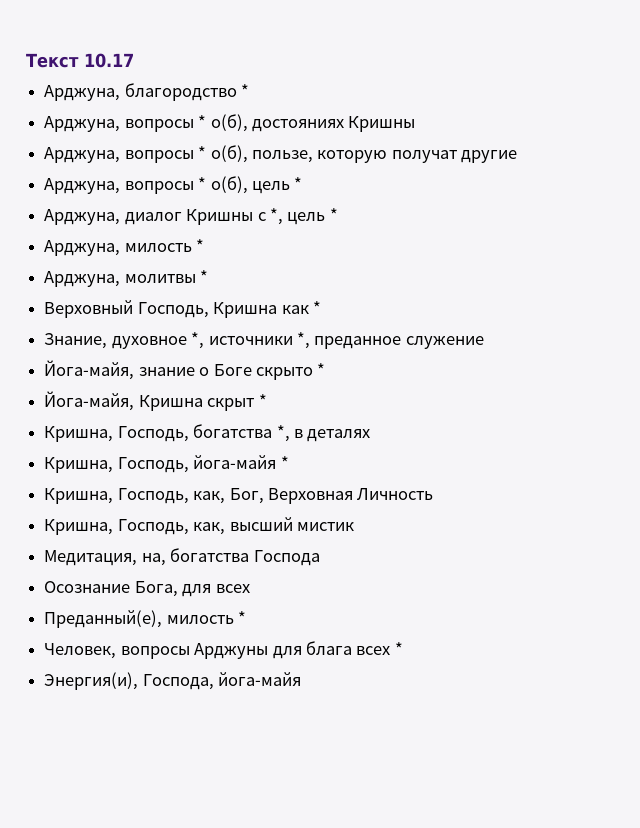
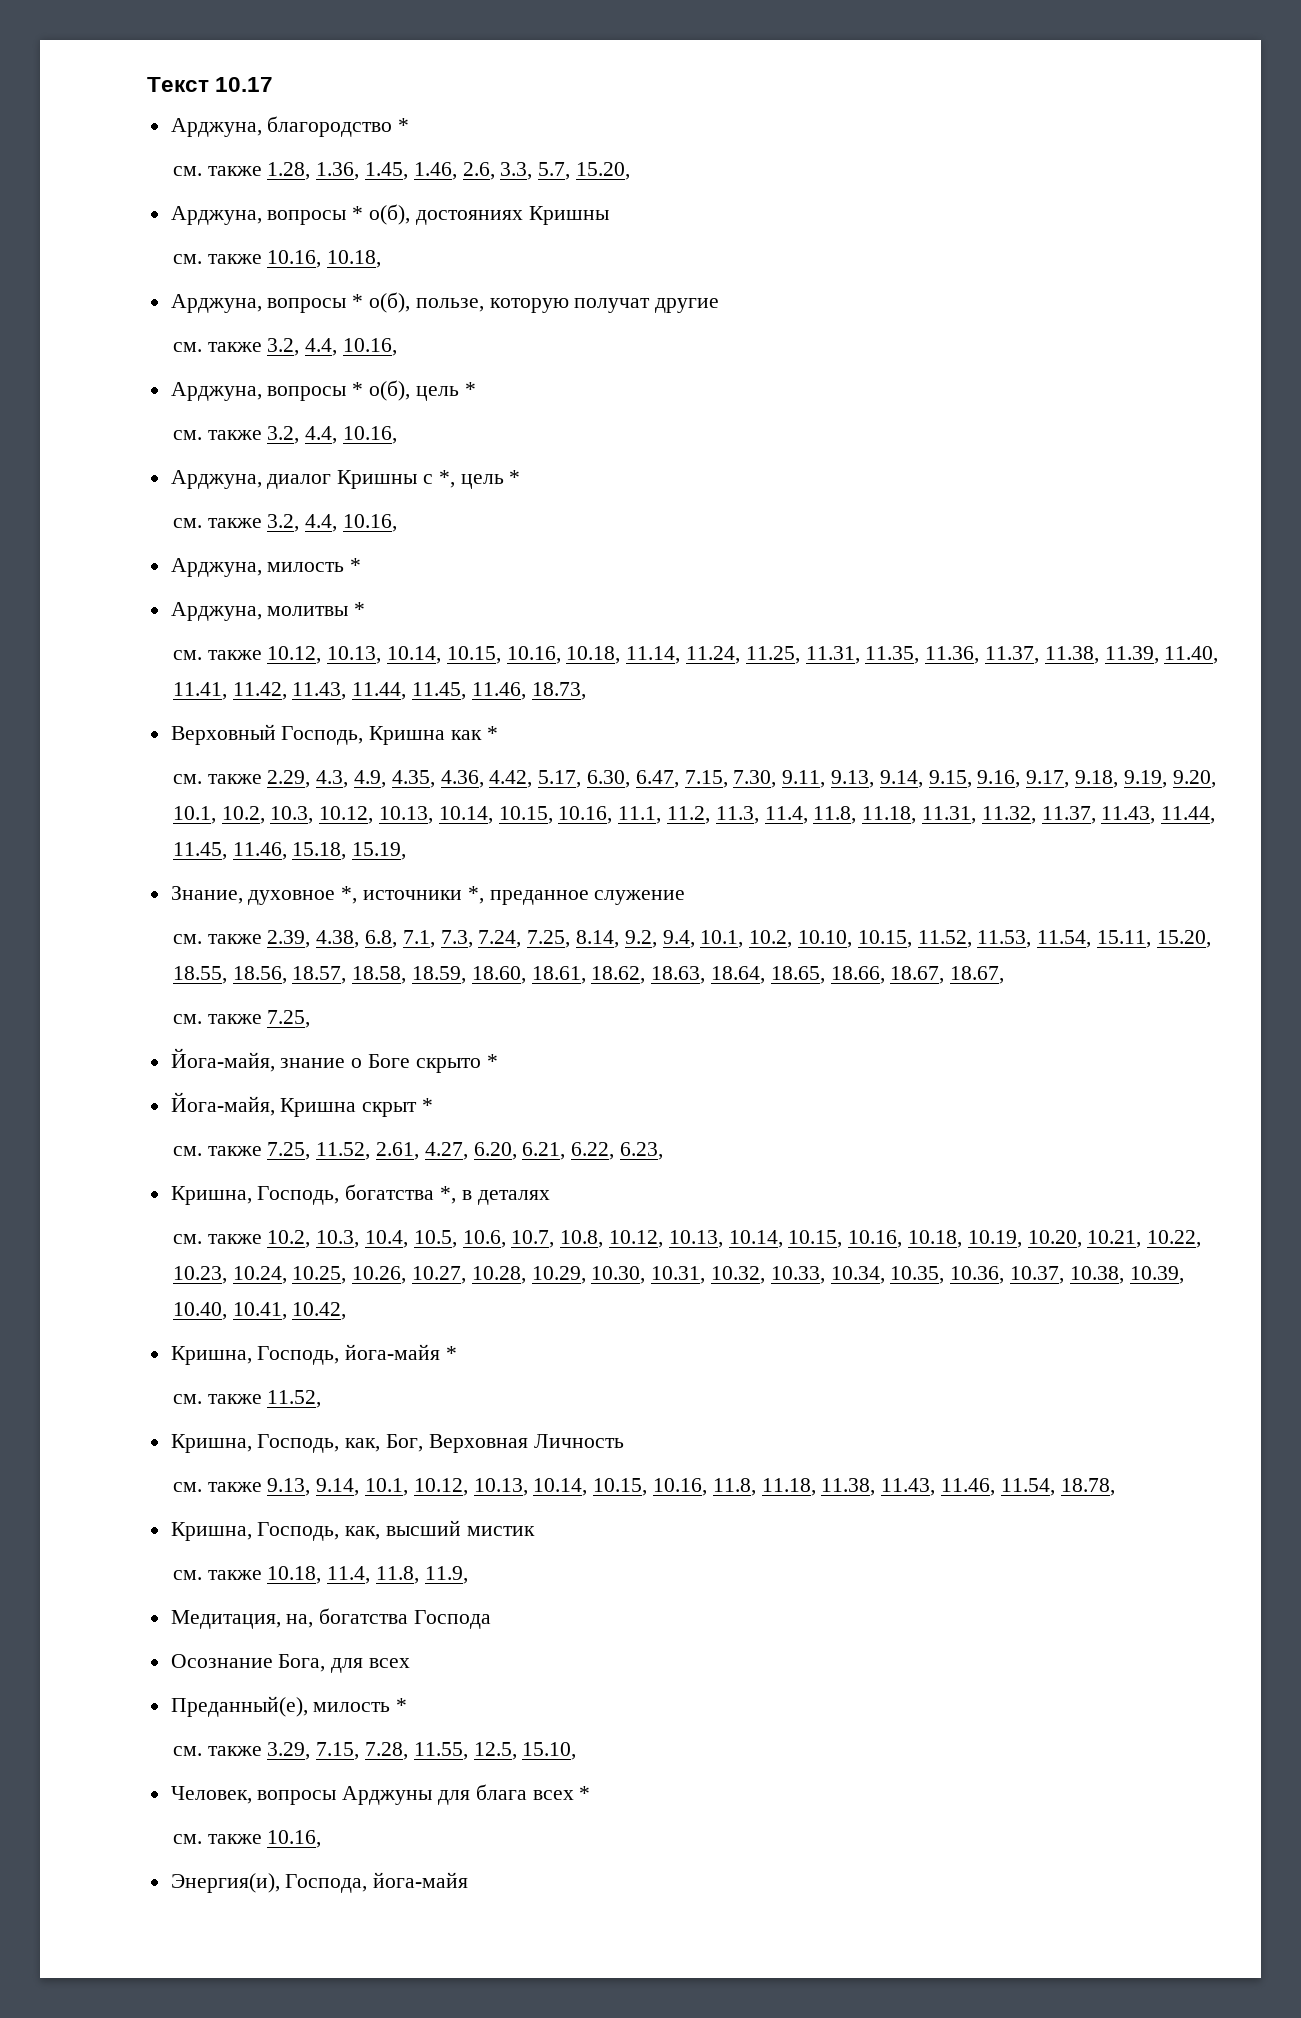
(250, 90) none -> [172,162,631,180] // см. также 1.28, 1.36, 1.45, 1.46, 2.6, 3.3, 5.7, 15.20,
(416, 124) none -> [172,250,382,268] // см. также 10.16, 10.18,
(518, 156) none -> [172,338,397,356] // см. также 3.2, 4.4, 10.16,
(303, 183) none -> [172,426,397,444] // см. также 3.2, 4.4, 10.16,
(338, 214) none -> [172,514,397,532] // см. также 3.2, 4.4, 10.16,
(209, 276) none -> [172,646,1219,664] [172,682,586,700] // см. также 10.12, 10.13, 10.14, 10.15, 10.16, 10.18, 11.14, 11.24, 11.25, 11.31, 11.35, 11.36, 11.37, 11.38, 11.39, 11.40, 11.41, 11.42, 11.43, 11.44, 11.45, 11.46, 18.73,
(321, 307) none -> [172,770,1216,788] [172,806,1216,824] [172,842,407,860] // см. также 2.29, 4.3, 4.9, 4.35, 4.36, 4.42, 5.17, 6.30, 6.47, 7.15, 7.30, 9.11, 9.13, 9.14, 9.15, 9.16, 9.17, 9.18, 9.19, 9.20, 10.1, 10.2, 10.3, 10.12, 10.13, 10.14, 10.15, 10.16, 11.1, 11.2, 11.3, 11.4, 11.8, 11.18, 11.31, 11.32, 11.37, 11.43, 11.44, 11.45, 11.46, 15.18, 15.19,
(484, 342) none -> [172,930,1211,948] [172,966,1005,984] [172,1010,311,1028] // см. также 2.39, 4.38, 6.8, 7.1, 7.3, 7.24, 7.25, 8.14, 9.2, 9.4, 10.1, 10.2, 10.10, 10.15, 11.52, 11.53, 11.54, 15.11, 15.20, 18.55, 18.56, 18.57, 18.58, 18.59, 18.60, 18.61, 18.62, 18.63, 18.64, 18.65, 18.66, 18.67, 18.67, // см. также 7.25,
(267, 400) none -> [172,1142,664,1160] // см. также 7.25, 11.52, 2.61, 4.27, 6.20, 6.21, 6.22, 6.23,
(371, 435) none -> [172,1230,1202,1248] [172,1266,1184,1284] [172,1302,347,1320] // см. также 10.2, 10.3, 10.4, 10.5, 10.6, 10.7, 10.8, 10.12, 10.13, 10.14, 10.15, 10.16, 10.18, 10.19, 10.20, 10.21, 10.22, 10.23, 10.24, 10.25, 10.26, 10.27, 10.28, 10.29, 10.30, 10.31, 10.32, 10.33, 10.34, 10.35, 10.36, 10.37, 10.38, 10.39, 10.40, 10.41, 10.42,
(289, 462) none -> [172,1390,322,1408] // см. также 11.52,
(434, 494) none -> [172,1478,1115,1496] // см. также 9.13, 9.14, 10.1, 10.12, 10.13, 10.14, 10.15, 10.16, 11.8, 11.18, 11.38, 11.43, 11.46, 11.54, 18.78,
(354, 526) none -> [172,1566,468,1584] // см. также 10.18, 11.4, 11.8, 11.9,
(247, 617) none -> [172,1742,577,1760] // см. также 3.29, 7.15, 7.28, 11.55, 12.5, 15.10,
(403, 648) none -> [172,1830,322,1848] // см. также 10.16,

